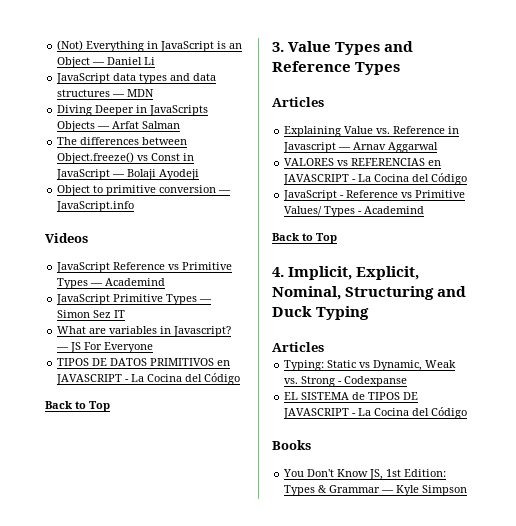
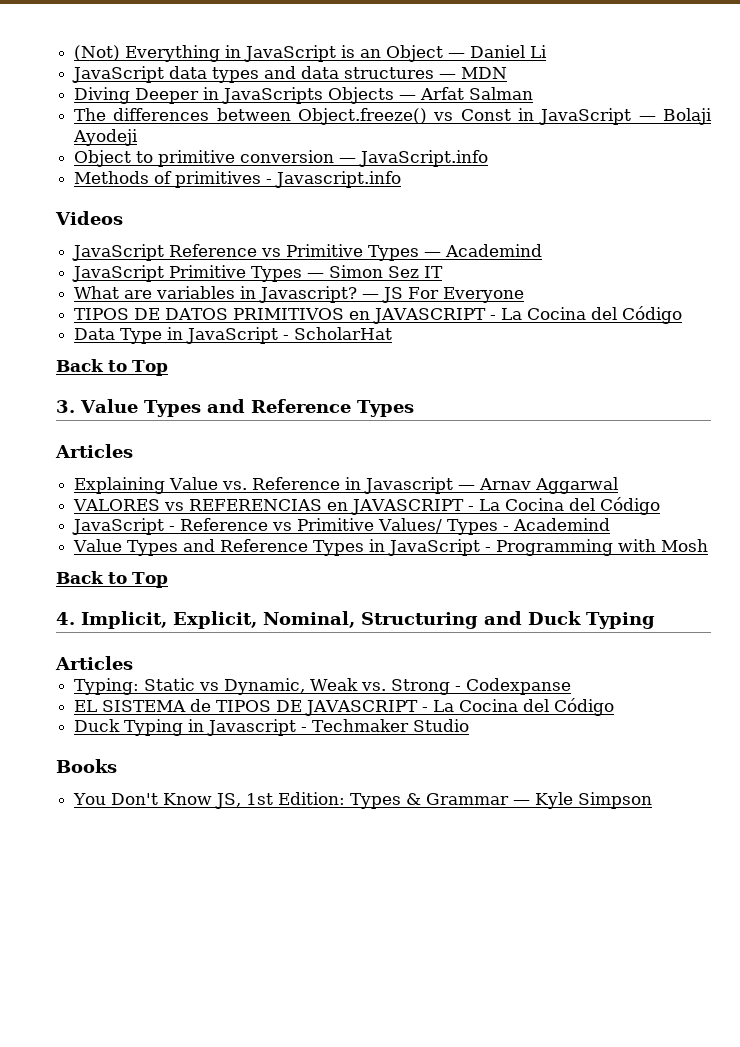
(135, 206) none -> [74,171,402,188] // Methods of primitives - Javascript.info
(241, 379) none -> [74,327,393,344] // Data Type in JavaScript - ScholarHat
(425, 210) none -> [73,539,709,556] // Value Types and Reference Types in JavaScript - Programming with Mosh
(468, 413) none -> [74,719,470,736] // Duck Typing in Javascript - Techmaker Studio

